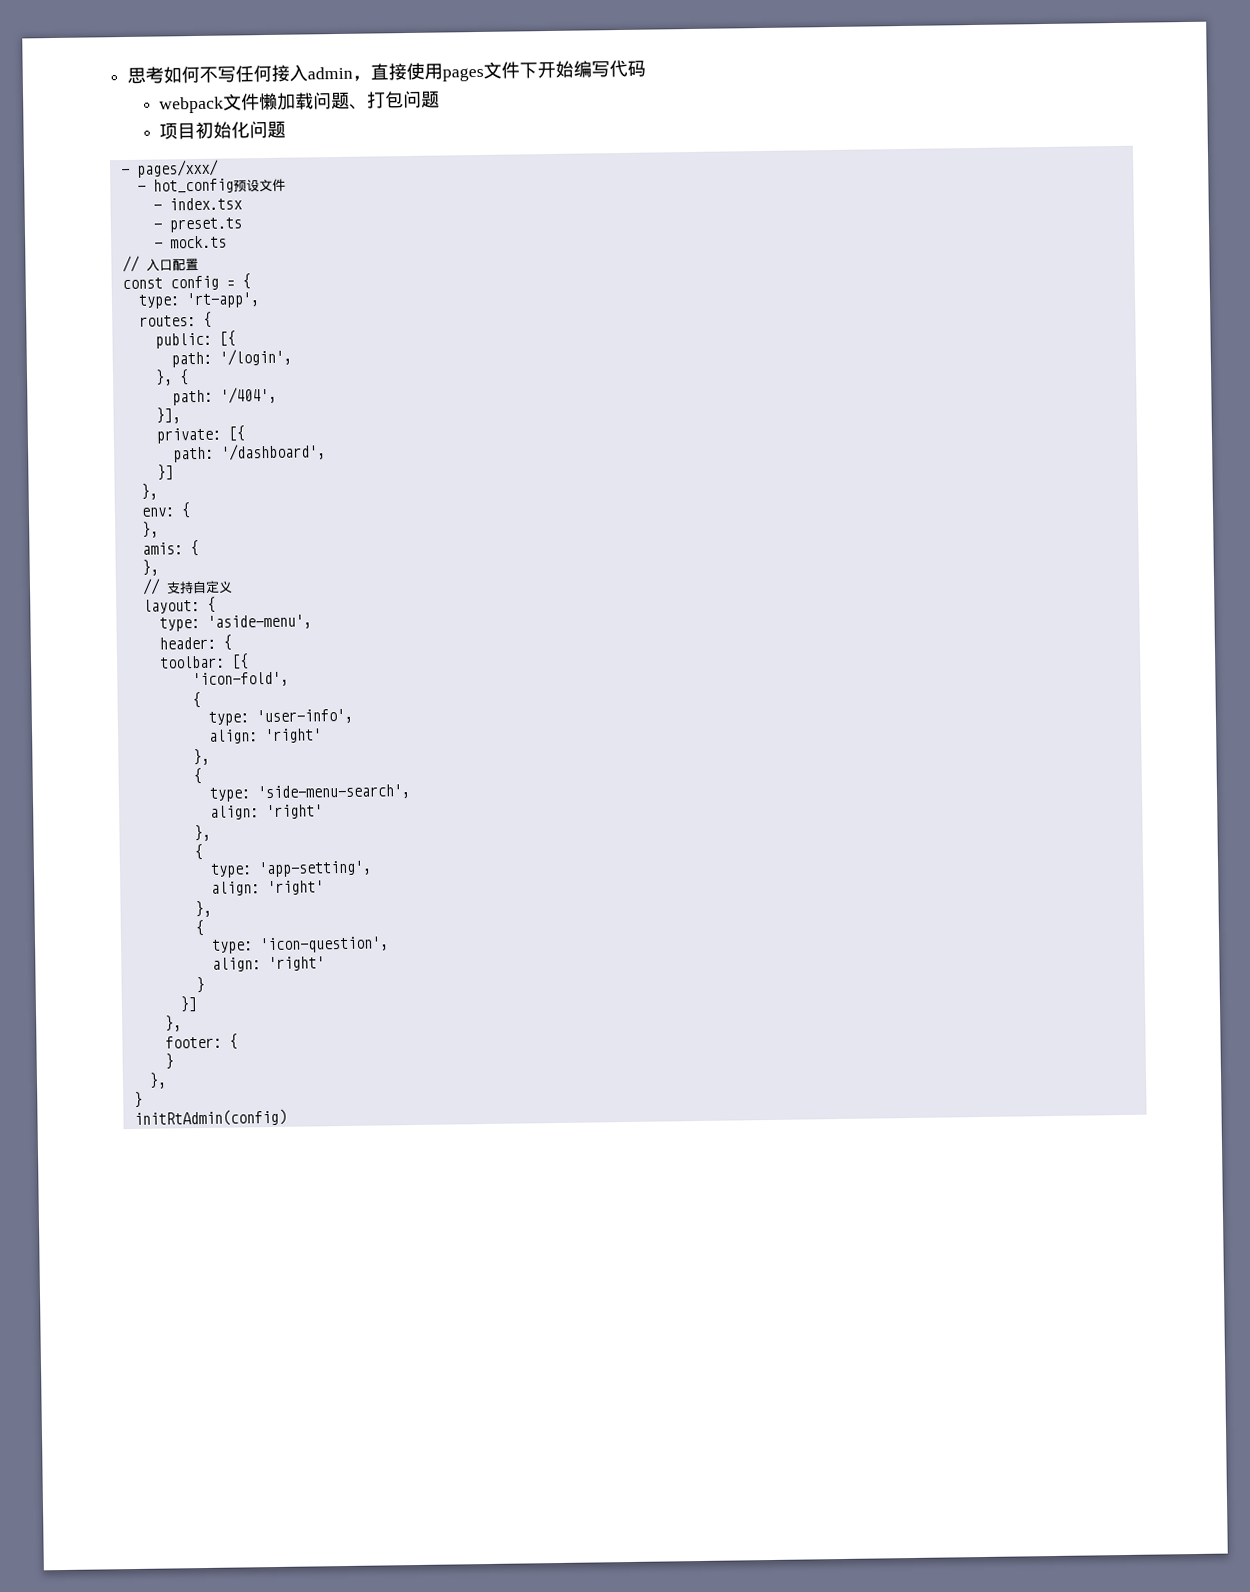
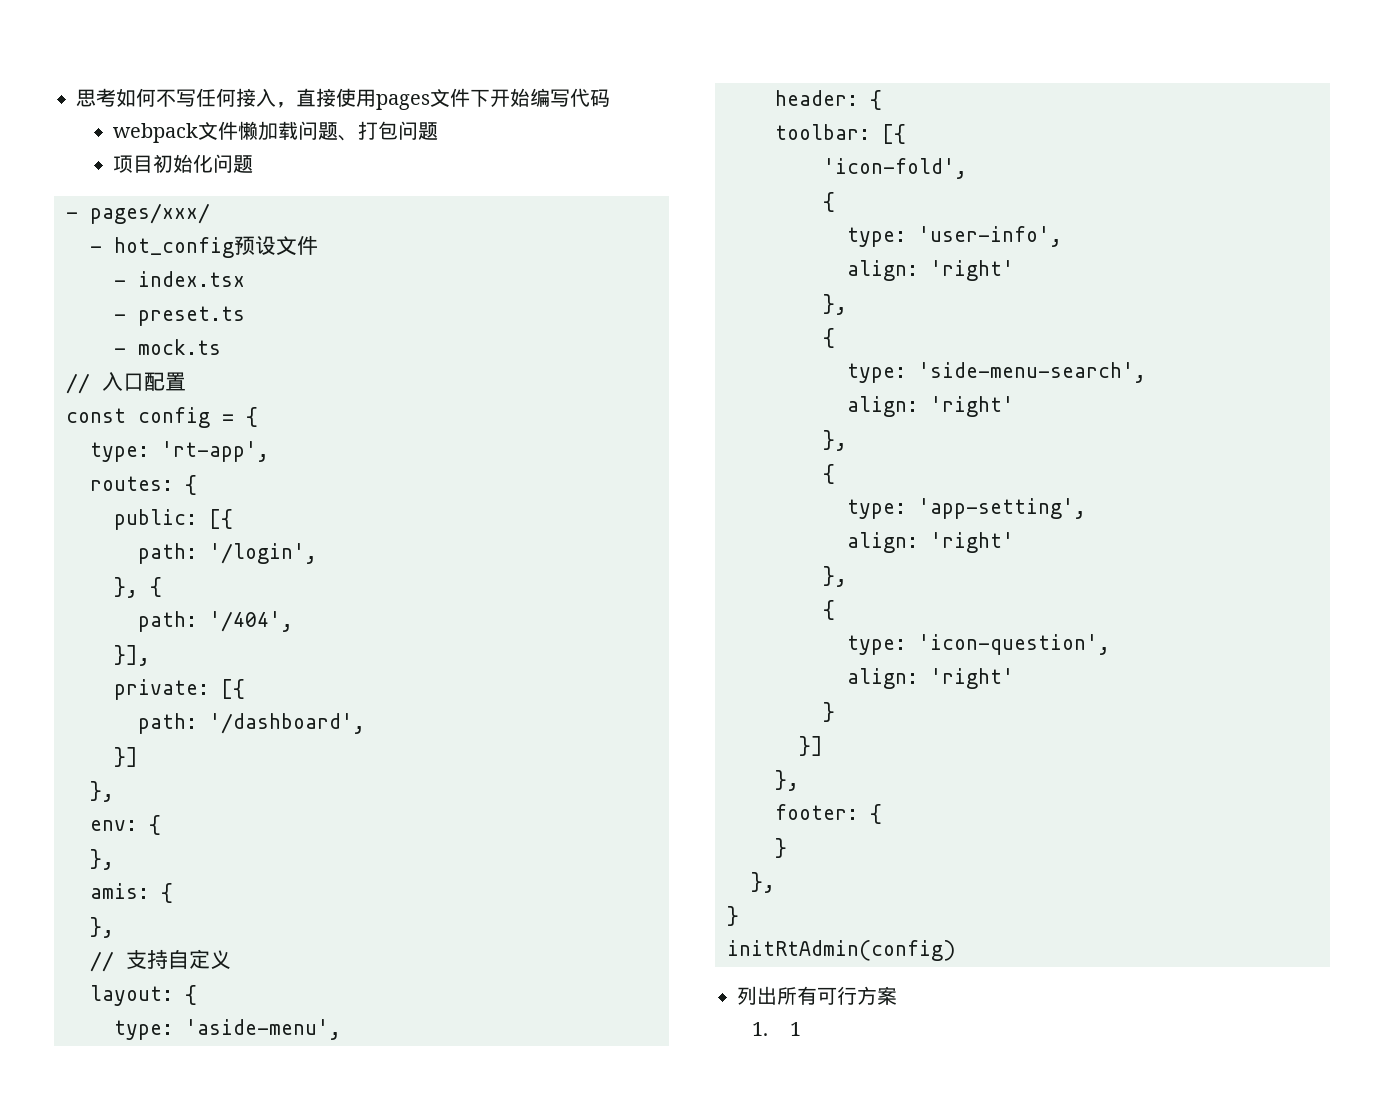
[307,66,354,80] admin -> (276, 97) none
(287, 1117) none -> [737,986,897,1005] [752,1022,801,1036] // 列出所有可行方案 // 1. 1

